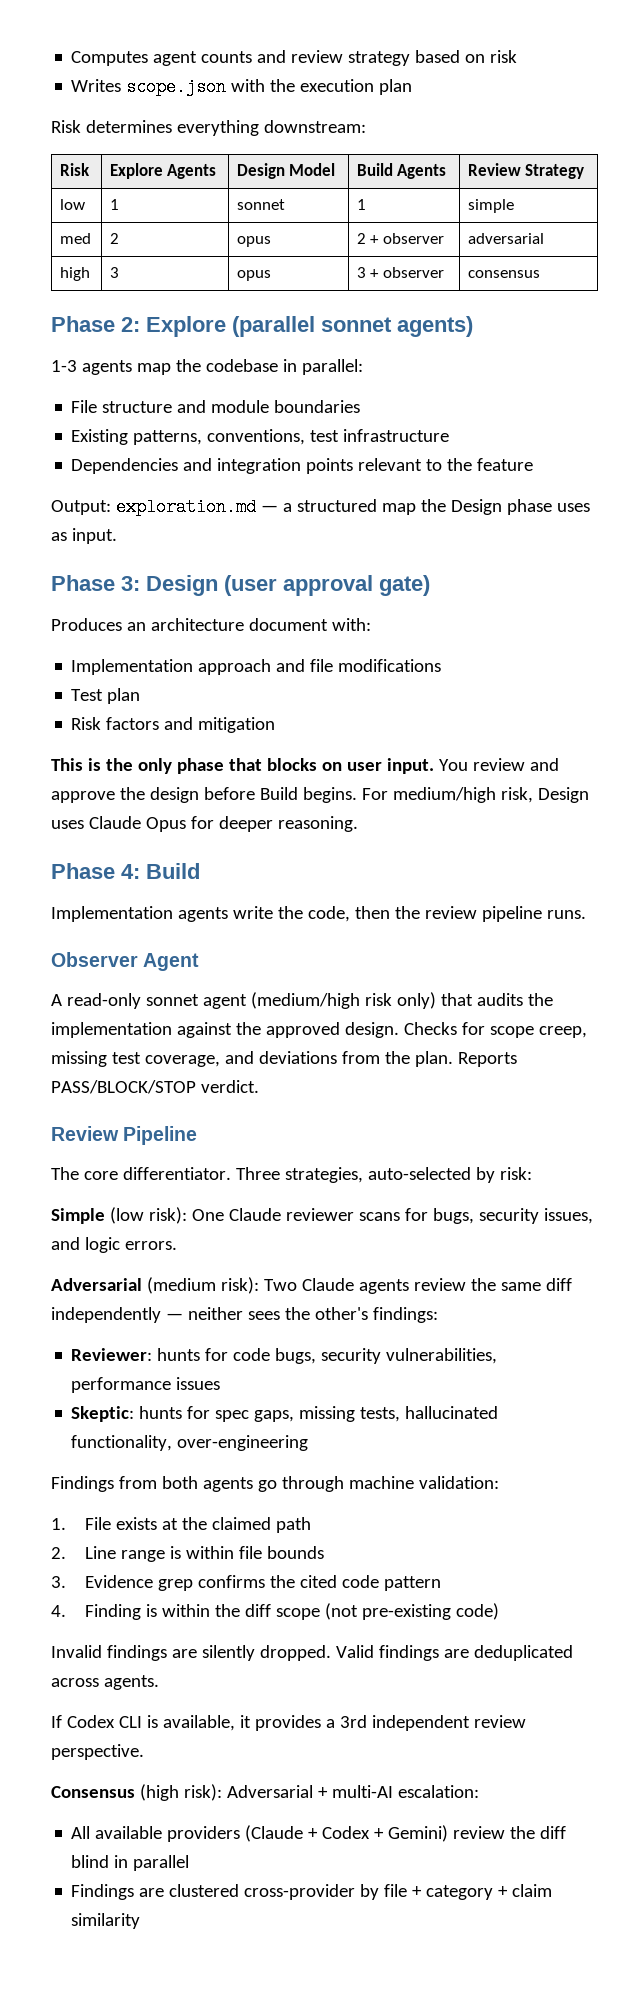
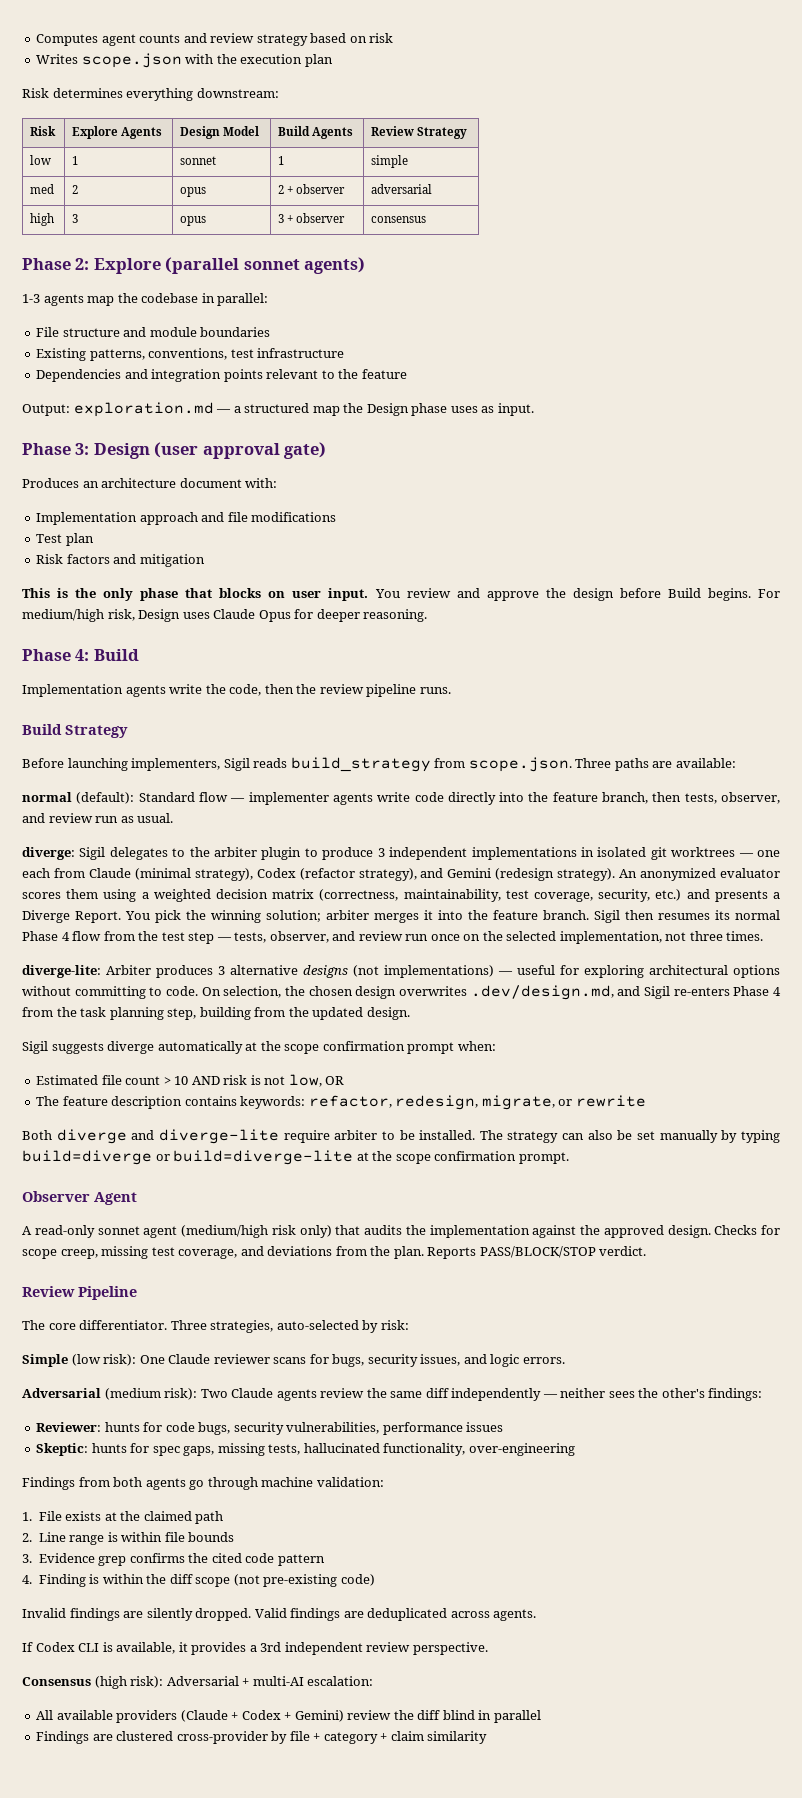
(586, 914) none -> [22,724,128,738] [22,757,736,772] [22,792,780,805] [22,813,174,823] [22,847,780,860] [22,868,781,881] [22,889,781,902] [22,910,780,923] [22,931,764,944] [22,965,780,978] [22,985,781,1000] [22,1007,410,1020] [22,1041,496,1054] [36,1074,345,1087] [36,1095,646,1110] [22,1129,780,1144] [22,1150,569,1165] // Build Strategy // Before launching implementers, Sigil reads build_strategy from scope.json. Three paths are available: // normal (default): Standard flow — implementer agents write code directly into the feature branch, then tests, observer, and review run as usual. // diverge: Sigil delegates to the arbiter plugin to produce 3 independent implementations in isolated git worktrees — one each from Claude (minimal strategy), Codex (refactor strategy), and Gemini (redesign strategy). An anonymized evaluator scores them using a weighted decision matrix (correctness, maintainability, test coverage, security, etc.) and presents a Diverge Report. You pick the winning solution; arbiter merges it into the feature branch. Sigil then resumes its normal Phase 4 flow from the test step — tests, observer, and review run once on the selected implementation, not three times. // diverge-lite: Arbiter produces 3 alternative designs (not implementations) — useful for exploring architectural options without committing to code. On selection, the chosen design overwrites .dev/design.md, and Sigil re-enters Phase 4 from the task planning step, building from the updated design. // Sigil suggests diverge automatically at the scope confirmation prompt when: // Estimated file count > 10 AND risk is not low, OR // The feature description contains keywords: refactor, redesign, migrate, or rewrite // Both diverge and diverge-lite require arbiter to be installed. The strategy can also be set manually by typing build=diverge or build=diverge-lite at the scope confirmation prompt.

